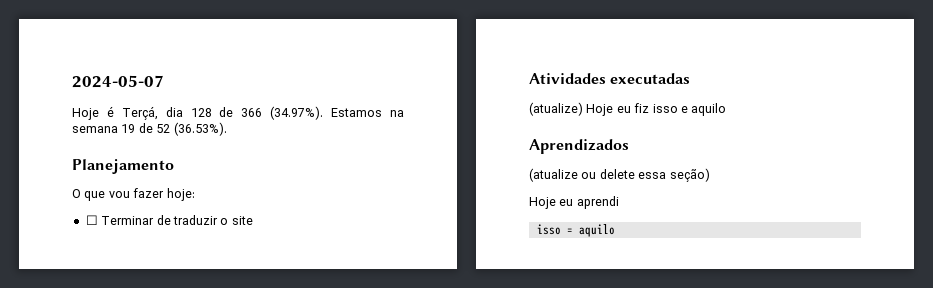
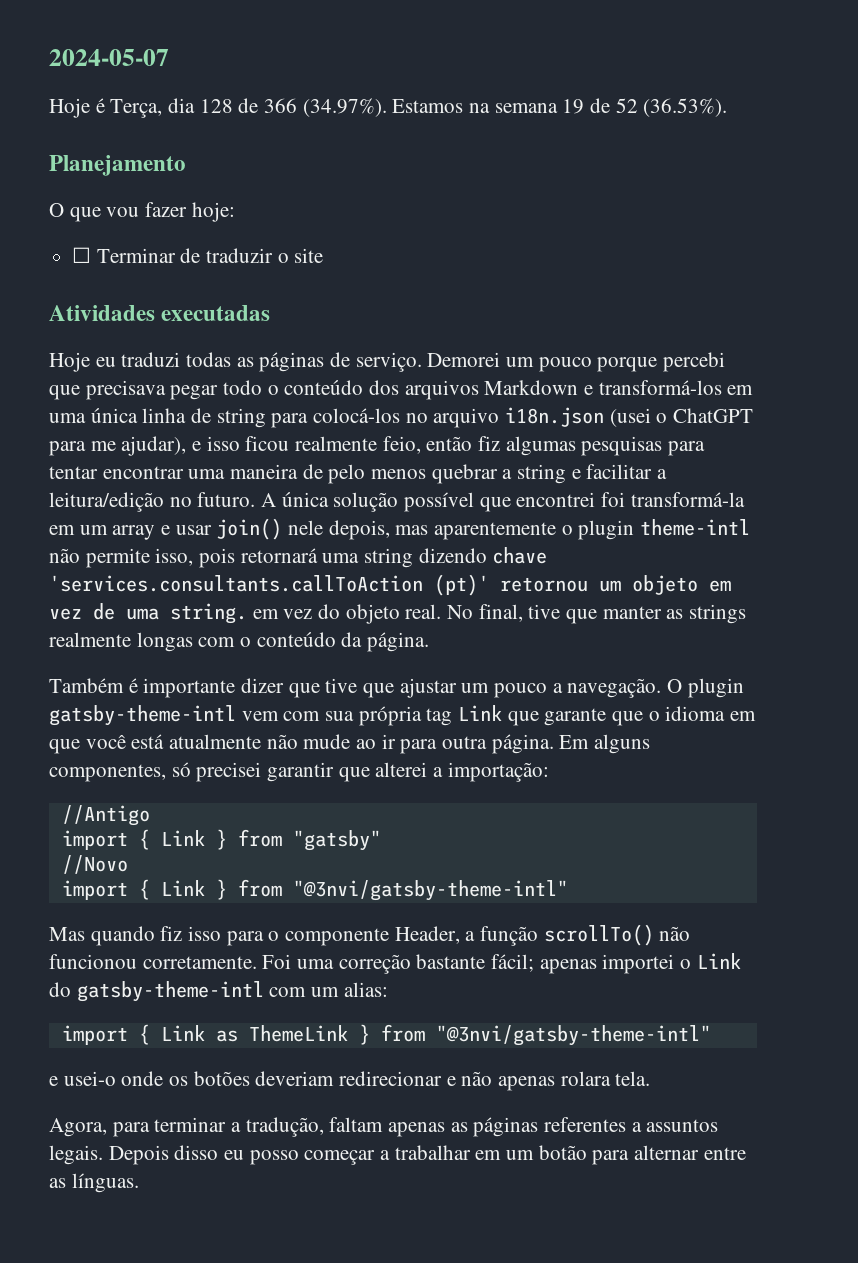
[121,106,158,120] Terçá, -> [110,99,163,118] Terça,
[529,102,727,116] [529,139,629,154] [529,168,710,182] [529,196,619,209] [536,224,615,237] (atualize) Hoje eu fiz isso e aquilo // Aprendizados // (atualize ou delete essa seção) // Hoje eu aprendi // isso = aquilo -> [49,352,726,372] [49,380,754,400] [49,407,754,428] [49,436,706,456] [49,464,668,484] [49,492,745,512] [49,518,751,540] [49,547,548,568] [49,574,731,596] [49,603,747,624] [49,632,430,652] [49,678,744,698] [49,705,757,726] [49,734,651,754] [49,762,549,782] [61,805,150,826] [61,829,381,851] [61,855,128,874] [61,879,568,901] [49,924,691,946] [49,953,741,974] [49,981,388,1002] [61,1024,711,1046] [49,1071,651,1091] [49,1117,719,1137] [49,1145,746,1165] [49,1173,139,1193] Hoje eu traduzi todas as páginas de serviço. Demorei um pouco porque percebi que precisava pegar todo o conteúdo dos arquivos Markdown e transformá-los em uma única linha de string para colocá-los no arquivo i18n.json (usei o ChatGPT para me ajudar), e isso ficou realmente feio, então fiz algumas pesquisas para tentar encontrar uma maneira de pelo menos quebrar a string e facilitar a leitura/edição no futuro. A única solução possível que encontrei foi transformá-la em um array e usar join() nele depois, mas aparentemente o plugin theme-intl não permite isso, pois retornará uma string dizendo chave 'services.consultants.callToAction (pt)' retornou um objeto em vez de uma string. em vez do objeto real. No final, tive que manter as strings realmente longas com o conteúdo da página. // Também é importante dizer que tive que ajustar um pouco a navegação. O plugin gatsby-theme-intl vem com sua própria tag Link que garante que o idioma em que você está atualmente não mude ao ir para outra página. Em alguns componentes, só precisei garantir que alterei a importação: // //Antigo // import { Link } from "gatsby" // //Novo // import { Link } from "@3nvi/gatsby-theme-intl" // Mas quando fiz isso para o componente Header, a função scrollTo() não funcionou corretamente. Foi uma correção bastante fácil; apenas importei o Link do gatsby-theme-intl com um alias: // import { Link as ThemeLink } from "@3nvi/gatsby-theme-intl" // e usei-o onde os botões deveriam redirecionar e não apenas rolara tela. // Agora, para terminar a tradução, faltam apenas as páginas referentes a assuntos legais. Depois disso eu posso começar a trabalhar em um botão para alternar entre as línguas.

